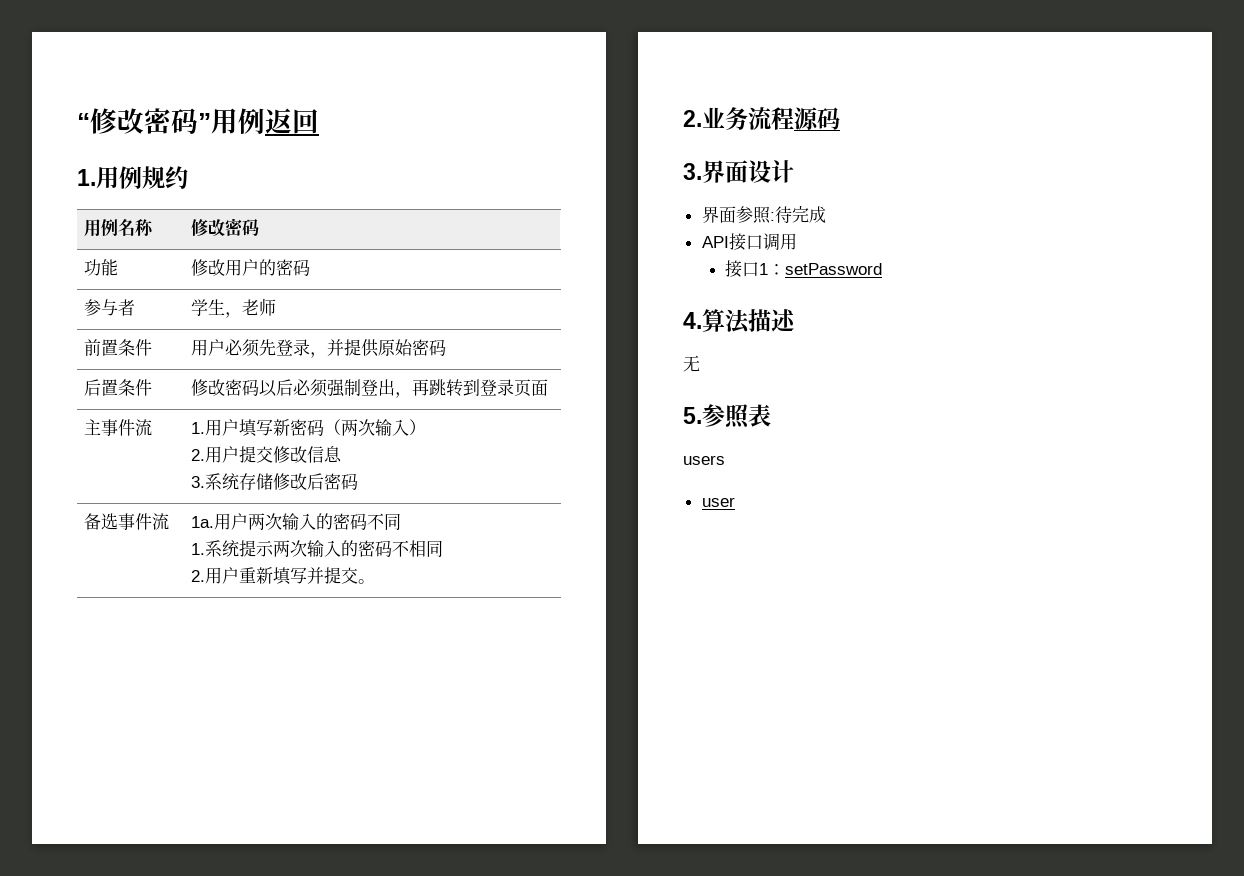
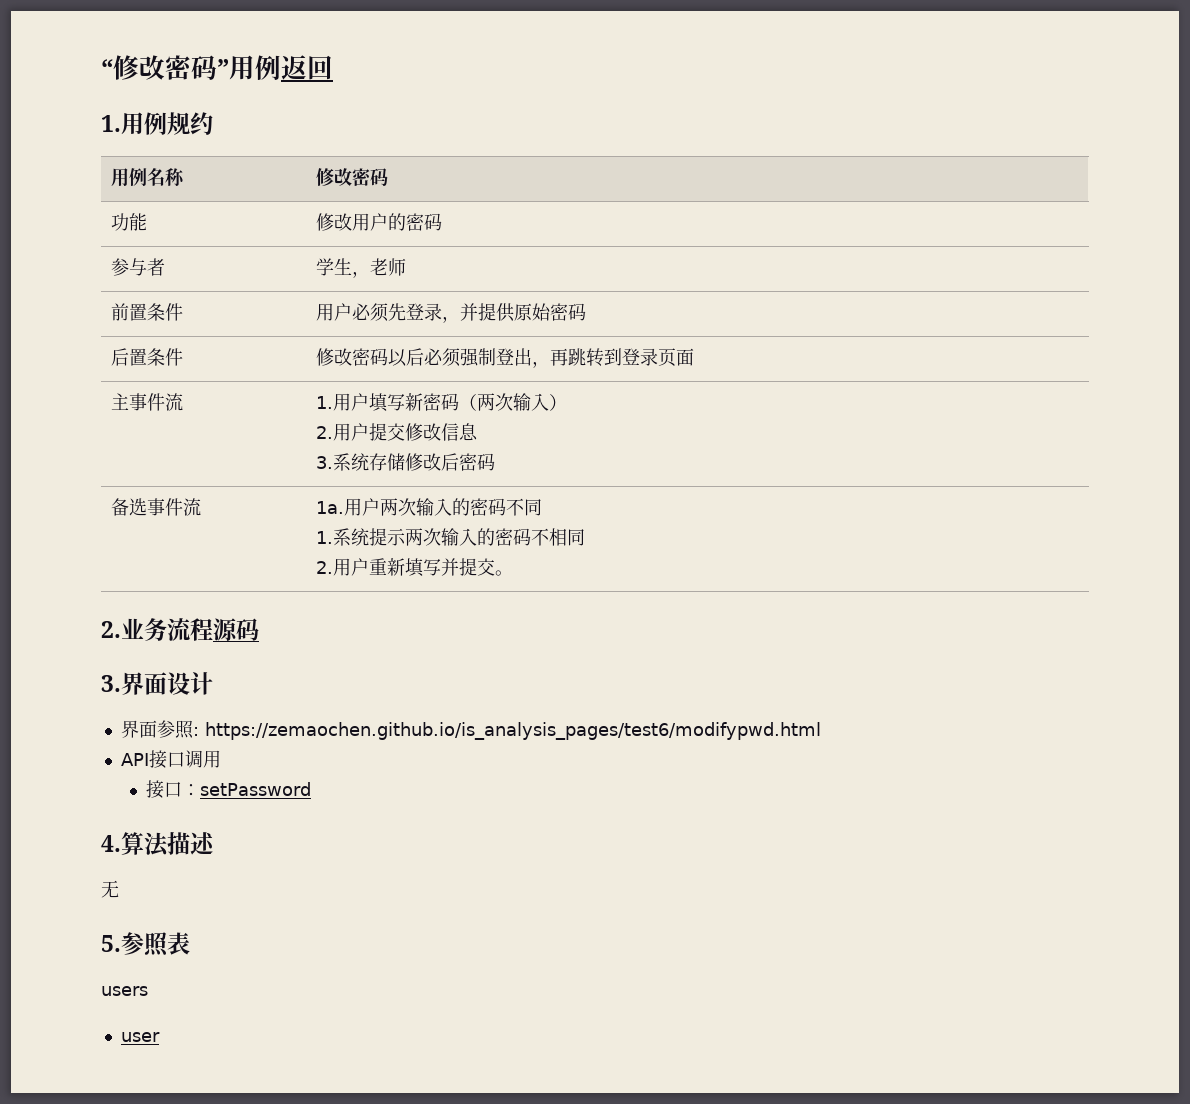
[774,206,826,223] 待完成 -> [204,722,821,740] https://zemaochen.github.io/is_analysis_pages/test6/modifypwd.html
[758,263,768,275] 1 -> (183, 789) none

